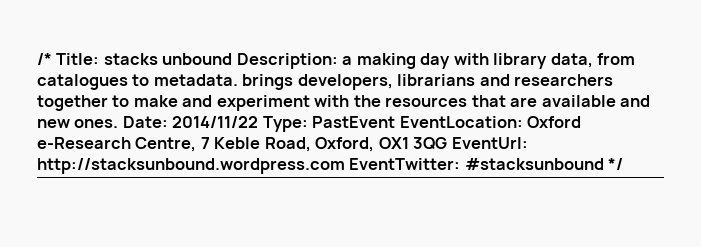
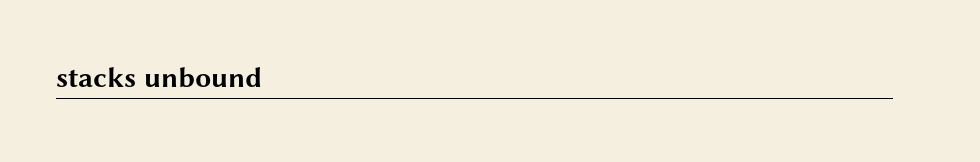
[37,53,636,69] [37,74,614,90] [37,95,651,111] [37,116,582,132] [37,137,528,152] [37,158,624,174] /* Title: stacks unbound Description: a making day with library data, from catalogues to metadata. brings developers, librarians and researchers together to make and experiment with the resources that are available and new ones. Date: 2014/11/22 Type: PastEvent EventLocation: Oxford e-Research Centre, 7 Keble Road, Oxford, OX1 3QG EventUrl: http://stacksunbound.wordpress.com EventTwitter: #stacksunbound */ -> [56,67,262,88] stacks unbound

